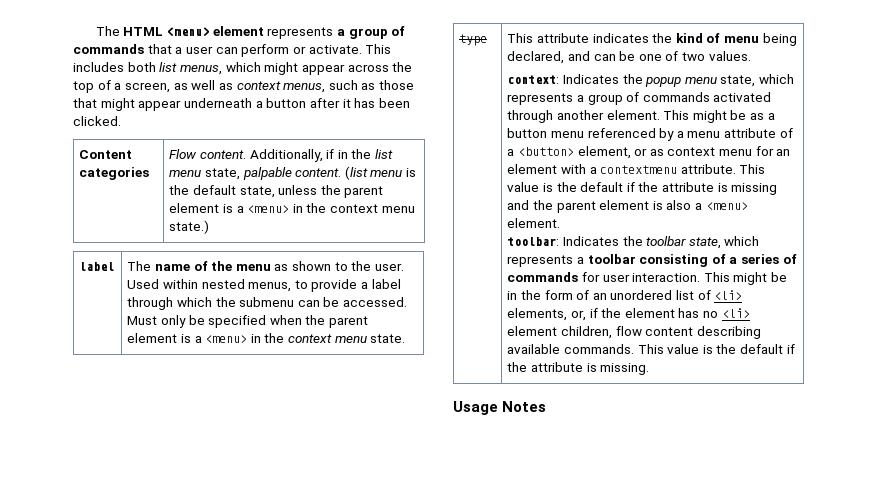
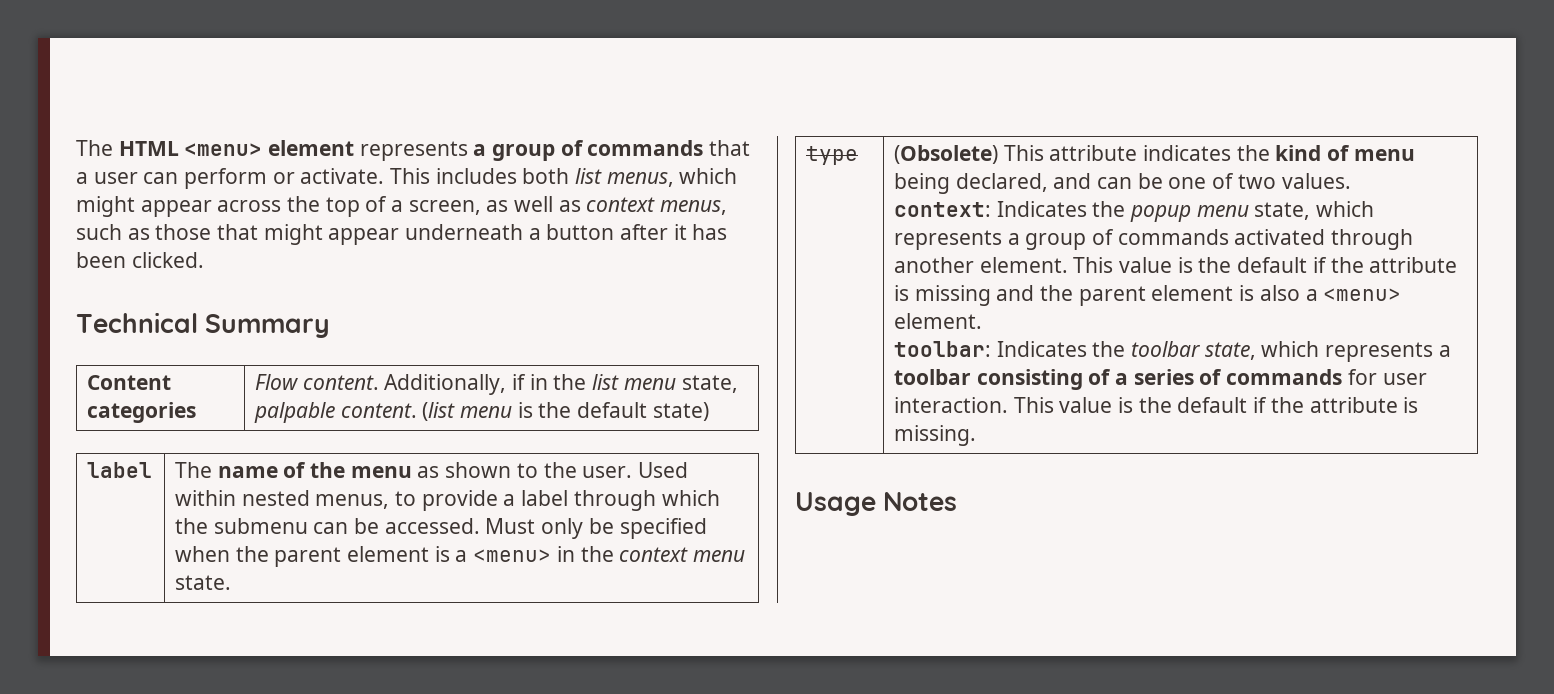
(121, 121) none -> [76,312,331,338] // Technical Summary
[239,185,384,198] [169,203,415,213] [169,220,210,234] state, unless the parent element is a <menu> in the context menu state.) -> [652,402,709,421] state)
(488, 40) none -> [894,145,999,164] (Obsolete)
[692,110,775,123] [507,128,793,141] [507,146,791,159] [507,164,766,174] might be as a button menu referenced by a menu attribute of a <button> element, or as context menu for an element with a contextmenu attribute. This -> (1114, 265) none
[733,272,788,285] [507,290,743,300] [507,308,750,321] [507,326,761,339] [507,344,664,354] might be in the form of an unordered list of <li> elements, or, if the element has no <li> element children, flow content describing available commands. This -> (1054, 405) none

